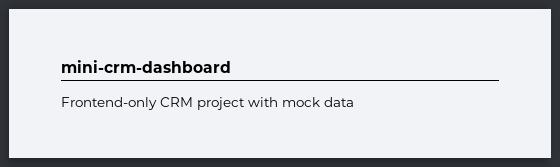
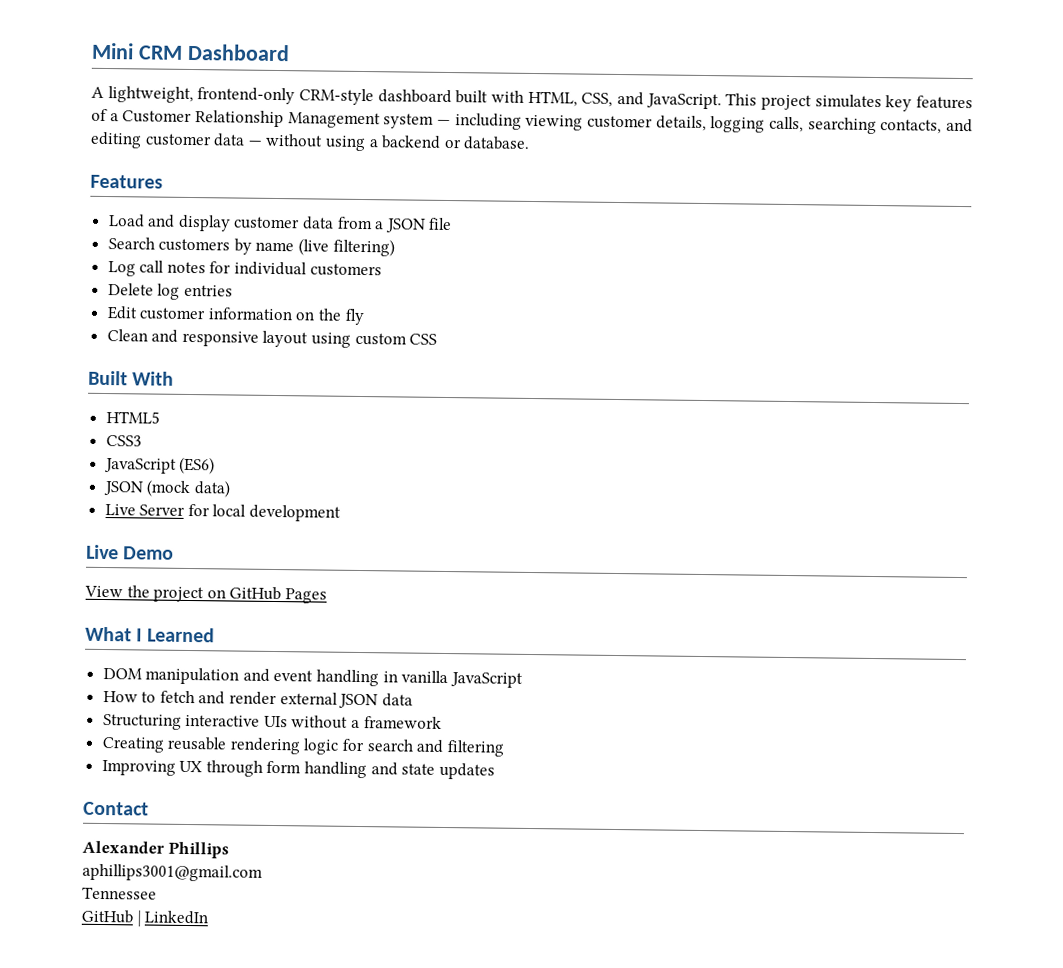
[61,60,231,73] [61,97,354,110] mini-crm-dashboard // Frontend-only CRM project with mock data -> [91,42,290,62] [91,86,973,112] [91,108,973,135] [90,131,531,152] [90,174,163,189] [107,214,453,233] [107,237,395,257] [107,260,382,277] [107,283,233,300] [106,306,365,326] [106,329,438,348] [88,370,175,386] [105,411,160,424] [105,435,142,447] [103,456,216,475] [102,479,231,498] [104,503,342,522] [86,544,175,560] [84,585,327,604] [85,626,215,643] [102,667,523,688] [102,690,413,709] [102,713,442,730] [101,736,504,757] [101,759,495,780] [83,801,149,816] [82,840,229,859] [82,863,263,882] [82,886,157,900] [81,909,209,927] Mini CRM Dashboard // A lightweight, frontend-only CRM-style dashboard built with HTML, CSS, and JavaScript. This project simulates key features of a Customer Relationship Management system — including viewing customer details, logging calls, searching contacts, and editing customer data — without using a backend or database. // Features // Load and display customer data from a JSON file // Search customers by name (live filtering) // Log call notes for individual customers // Delete log entries // Edit customer information on the fly // Clean and responsive layout using custom CSS // Built With // HTML5 // CSS3 // JavaScript (ES6) // JSON (mock data) // Live Server for local development // Live Demo // View the project on GitHub Pages // What I Learned // DOM manipulation and event handling in vanilla JavaScript // How to fetch and render external JSON data // Structuring interactive UIs without a framework // Creating reusable rendering logic for search and filtering // Improving UX through form handling and state updates // Contact // Alexander Phillips // aphillips3001@gmail.com // Tennessee // GitHub | LinkedIn

